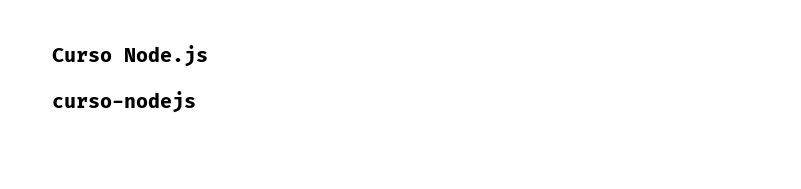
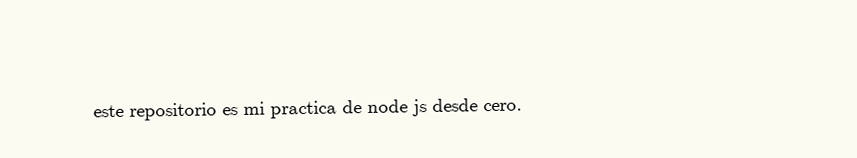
[52,45,208,67] [52,91,196,113] Curso Node.js // curso-nodejs -> [93,98,522,121] este repositorio es mi practica de node js desde cero.

